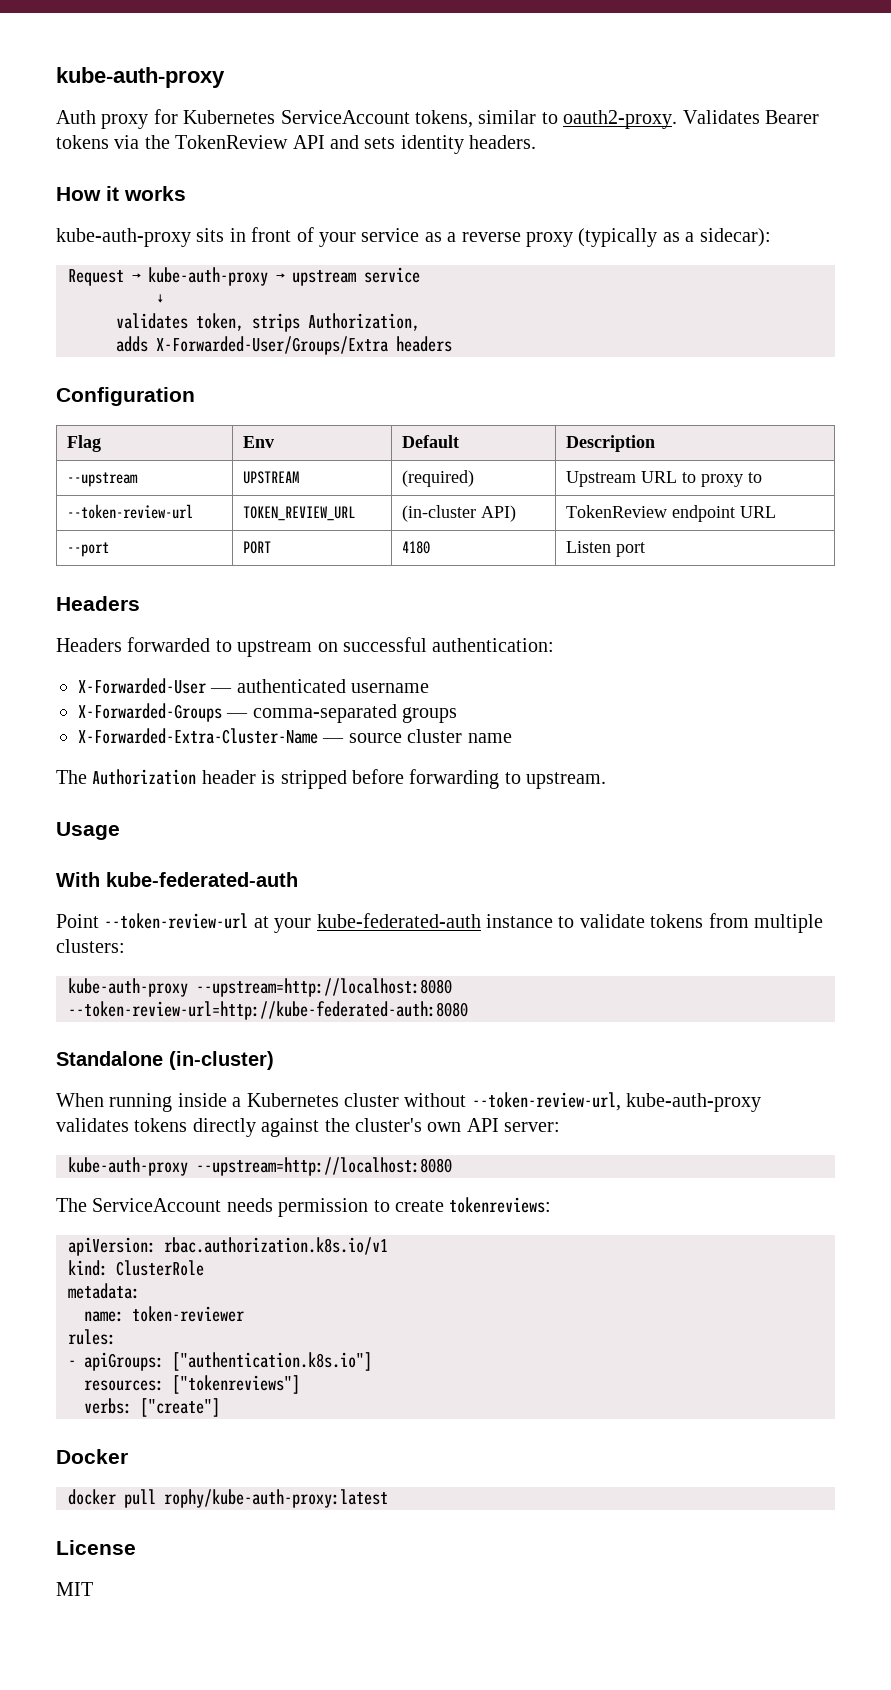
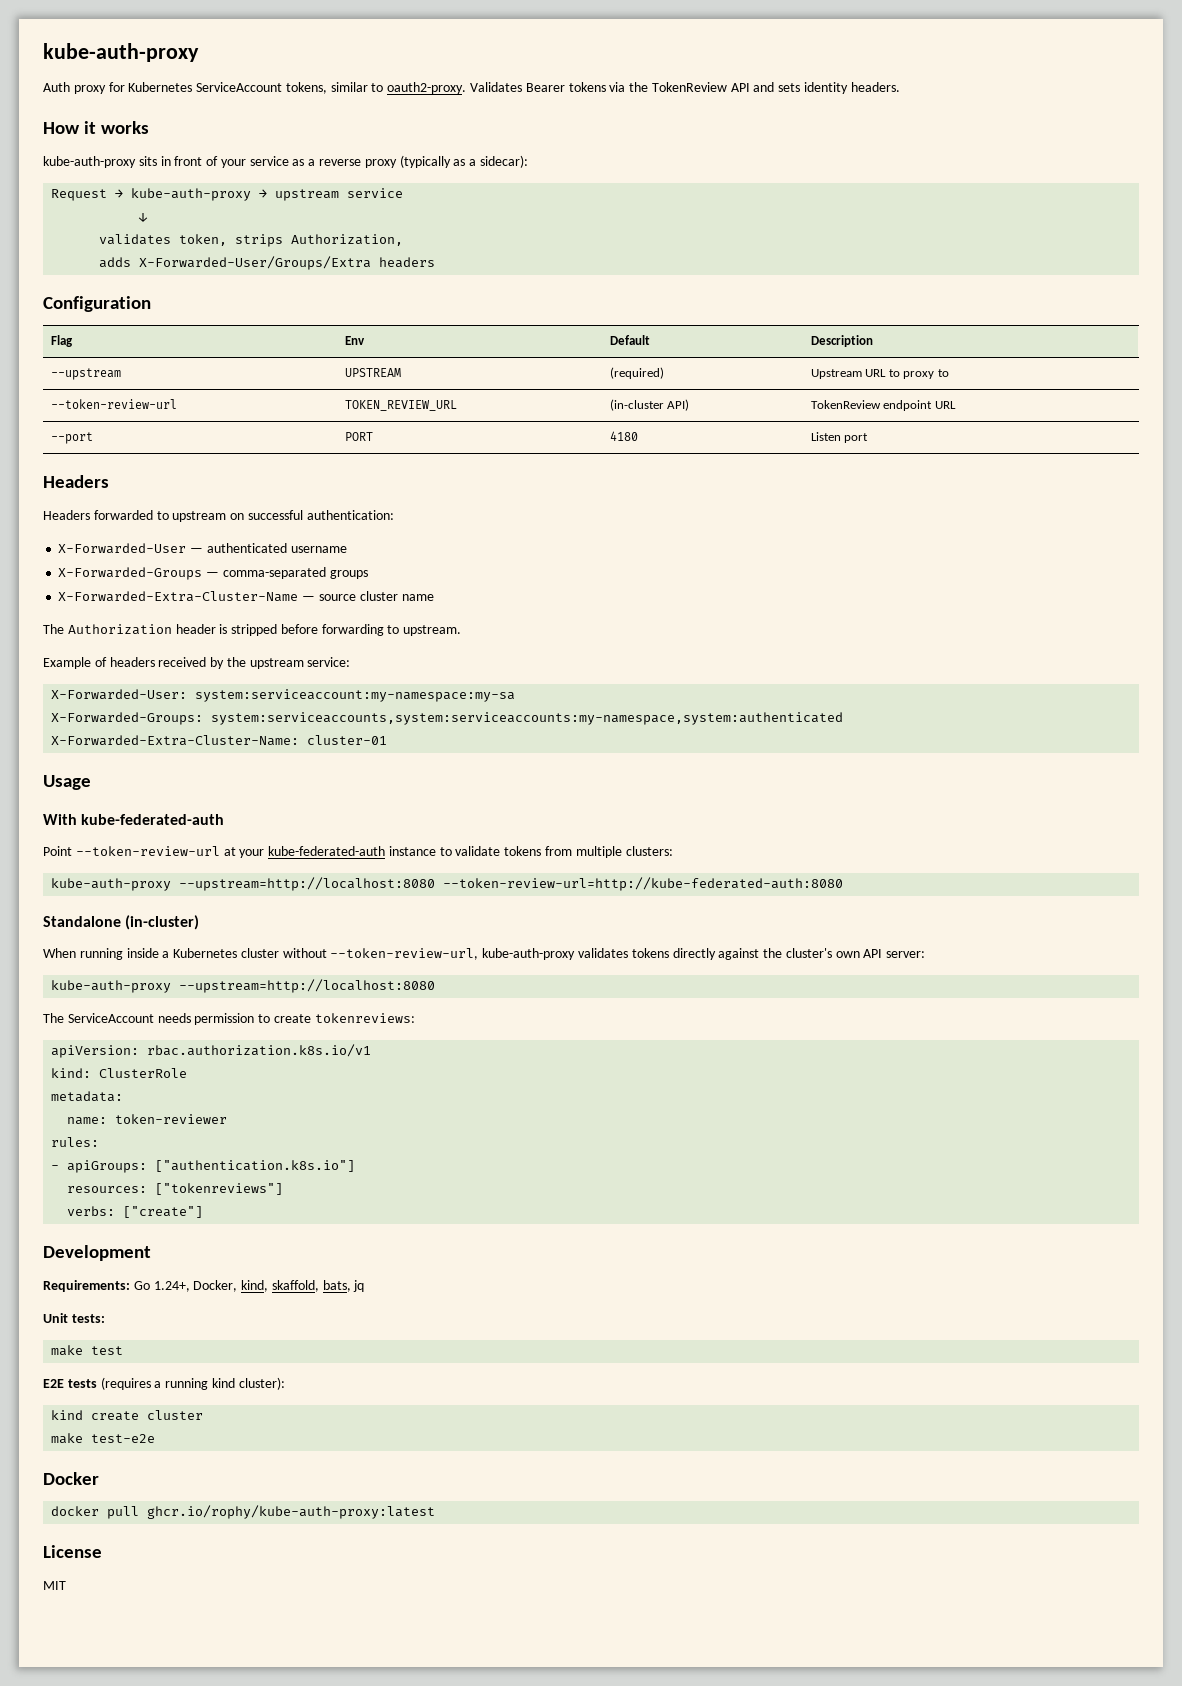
(607, 780) none -> [43,657,351,669] [51,689,516,702] [51,712,844,725] [51,735,388,746] // Example of headers received by the upstream service: // X-Forwarded-User: system:serviceaccount:my-namespace:my-sa // X-Forwarded-Groups: system:serviceaccounts,system:serviceaccounts:my-namespace,system:authenticated // X-Forwarded-Extra-Cluster-Name: cluster-01
(220, 1407) none -> [43,1245,151,1261] [43,1280,365,1292] [43,1313,105,1323] [51,1345,124,1356] [43,1377,285,1390] [51,1410,204,1421] [51,1433,156,1444] // Development // Requirements: Go 1.24+, Docker, kind, skaffold, bats, jq // Unit tests: // make test // E2E tests (requires a running kind cluster): // kind create cluster // make test-e2e
[164,1489,388,1508] rophy/kube-auth-proxy:latest -> [147,1505,436,1519] ghcr.io/rophy/kube-auth-proxy:latest

